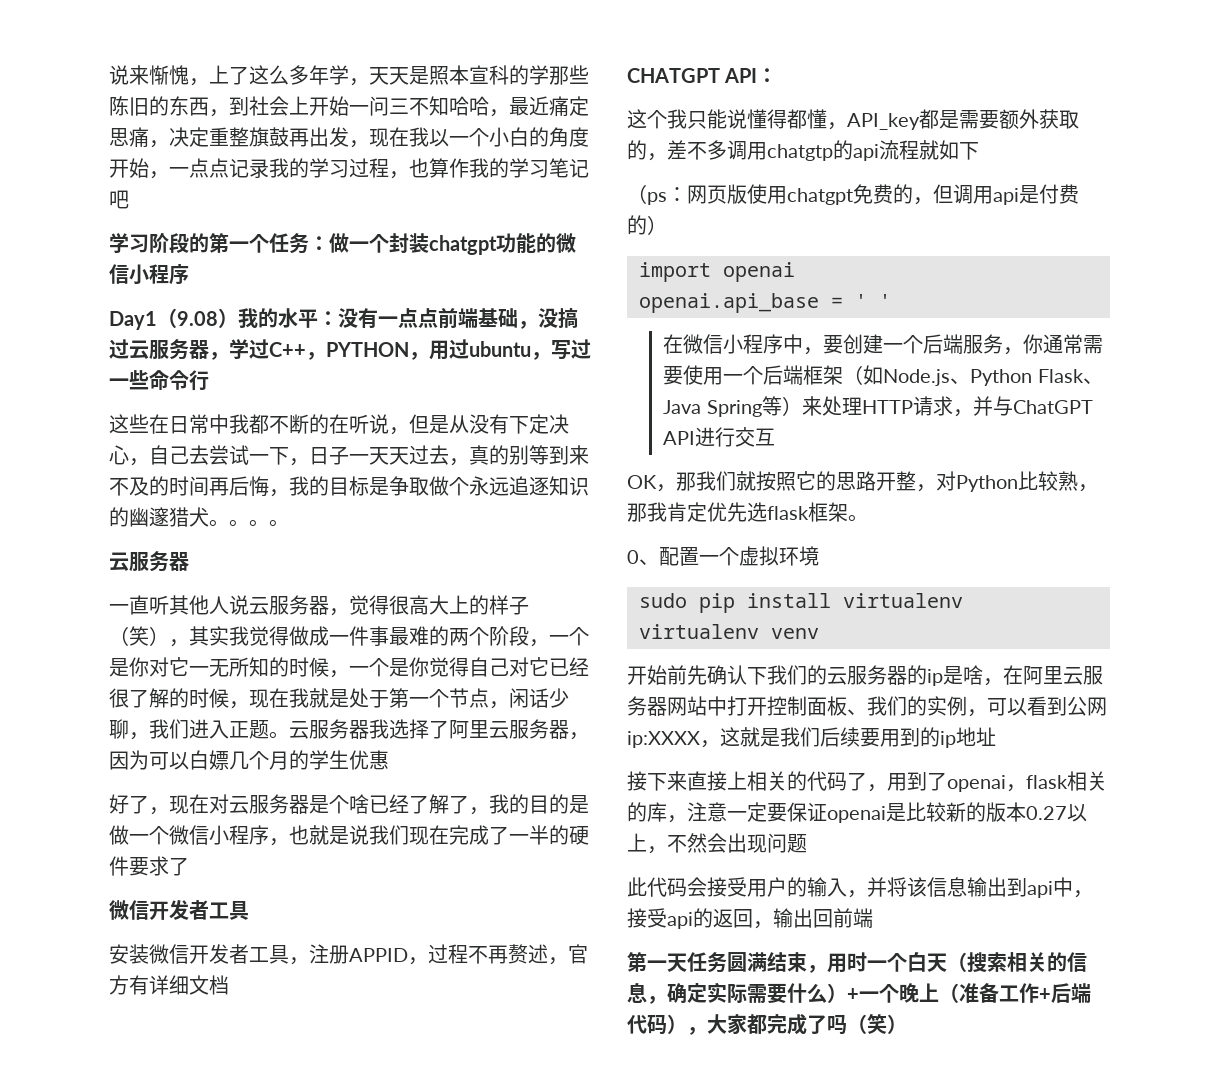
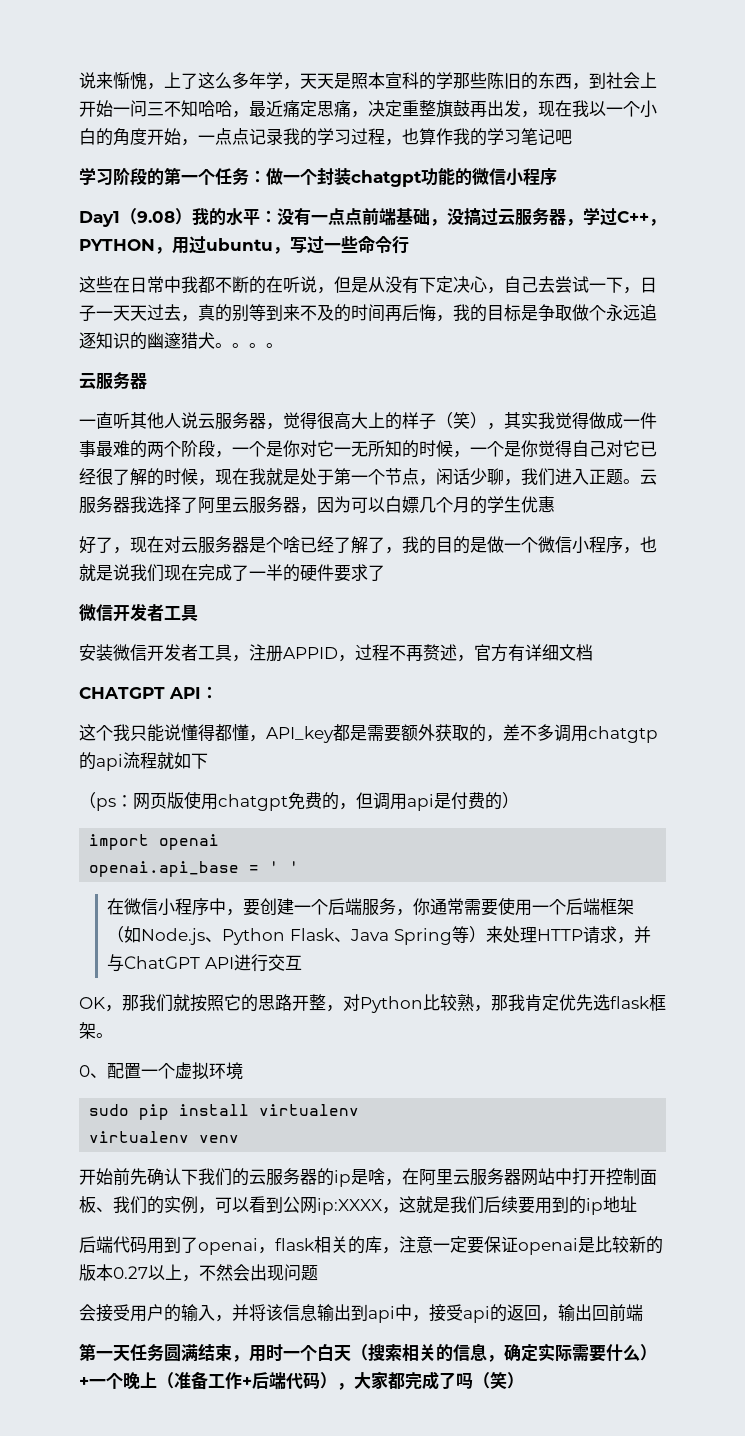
[627,771,887,792] 接下来直接上相关的代码了， -> [79,1236,147,1254] 后端代码
[627,877,687,897] 此代码 -> (318, 1273) none

